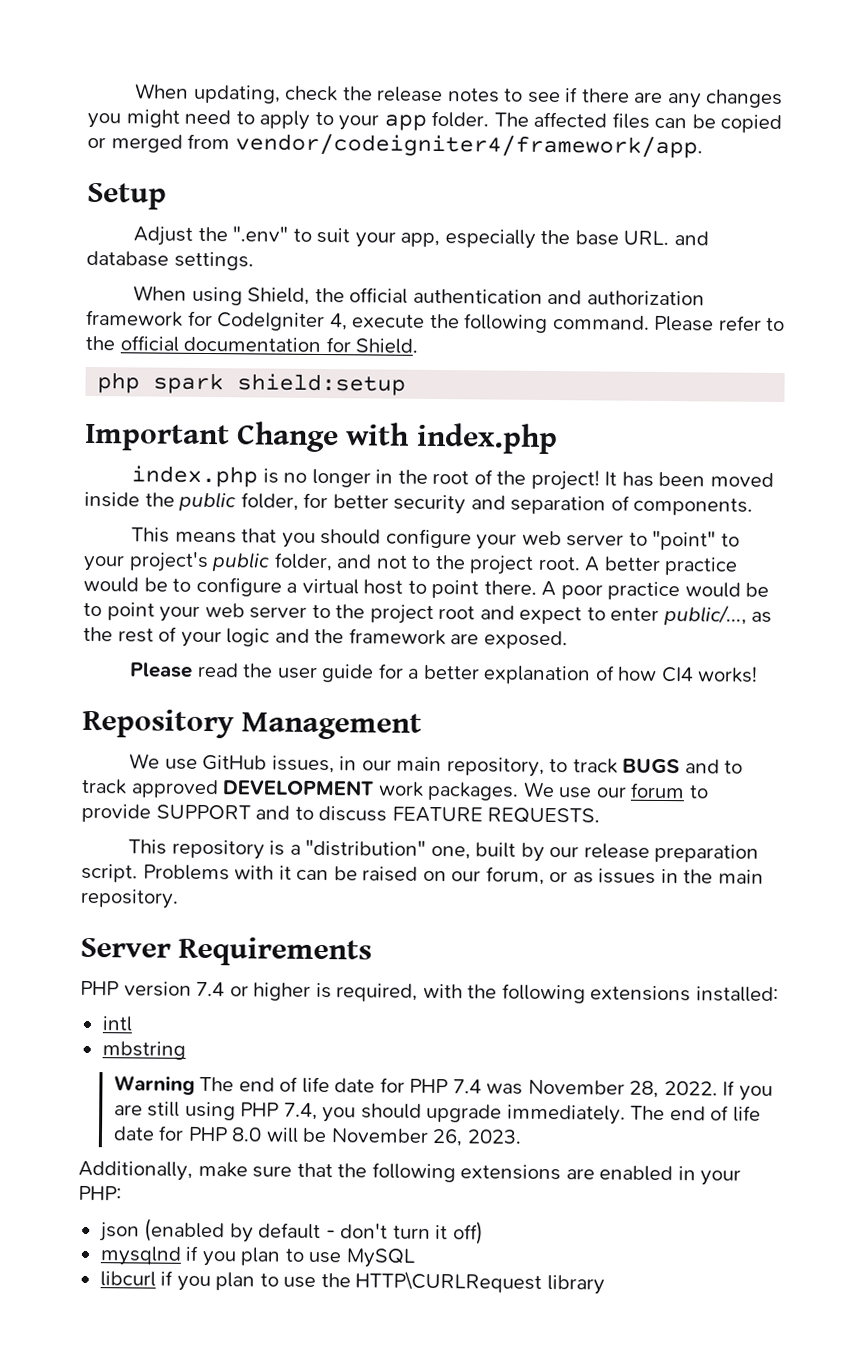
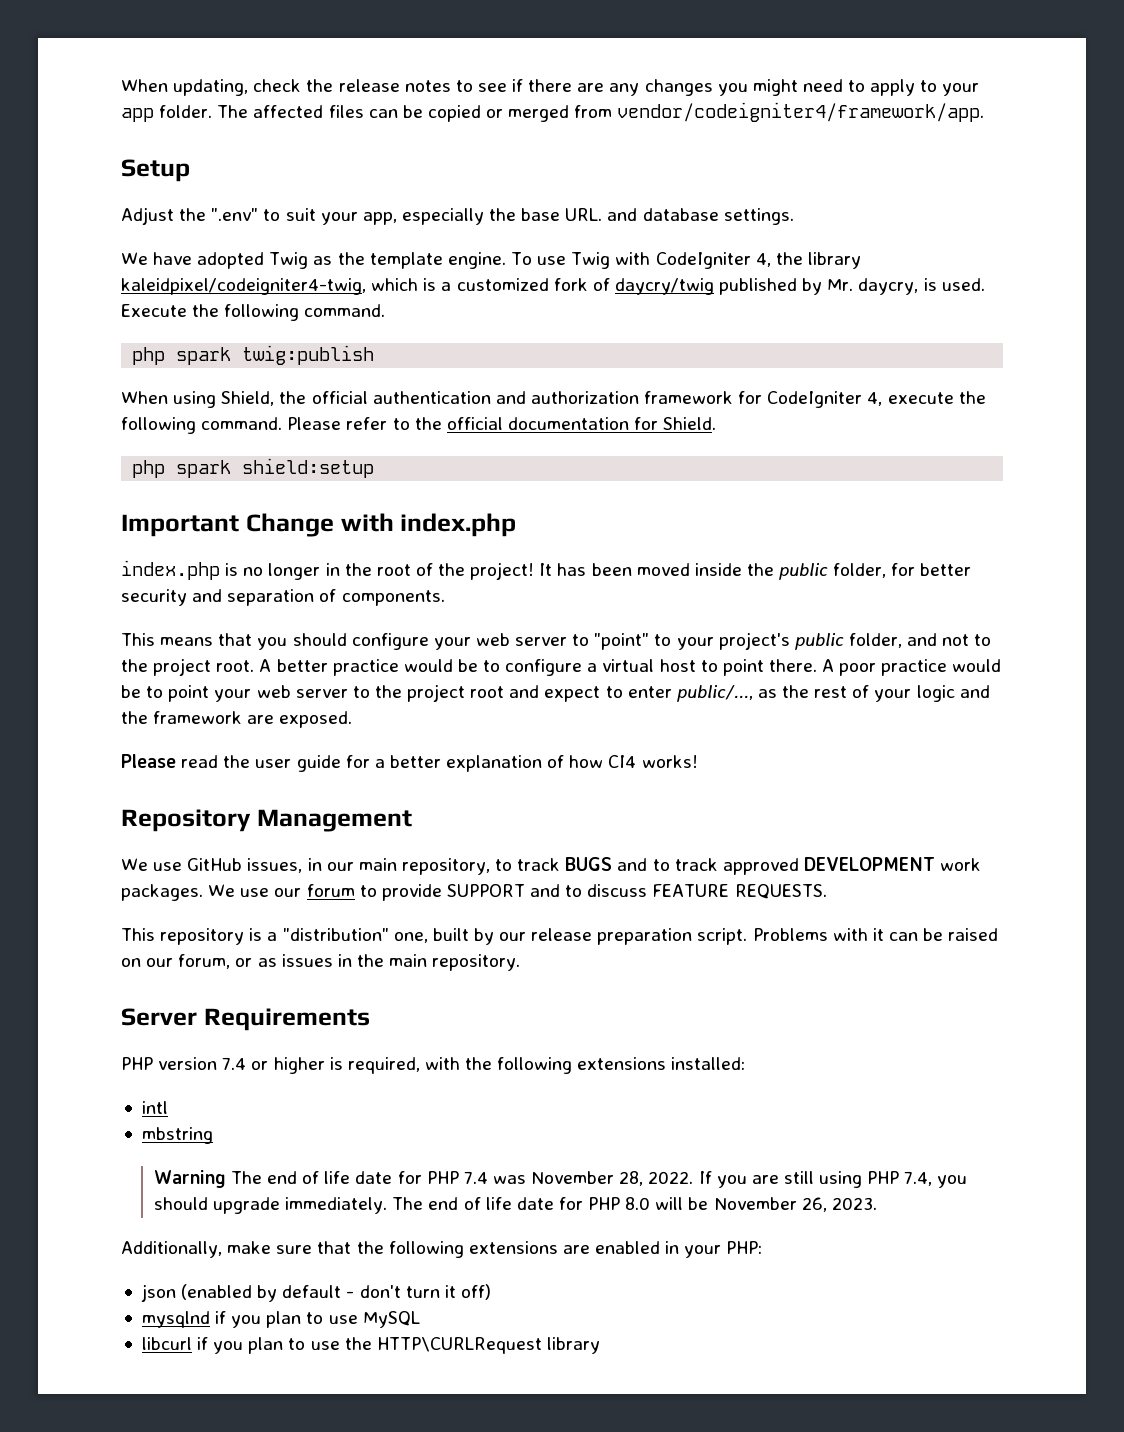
(254, 261) none -> [121,252,861,269] [121,278,985,295] [121,304,386,321] [132,345,375,365] // We have adopted Twig as the template engine. To use Twig with CodeIgniter 4, the library kaleidpixel/codeigniter4-twig, which is a customized fork of daycry/twig published by Mr. daycry, is used. Execute the following command. // php spark twig:publish

